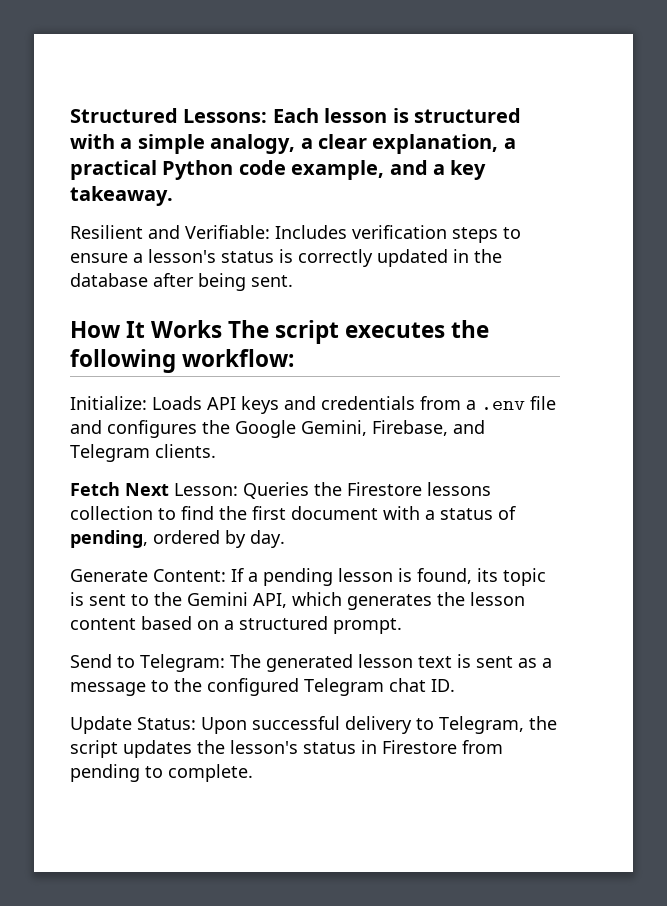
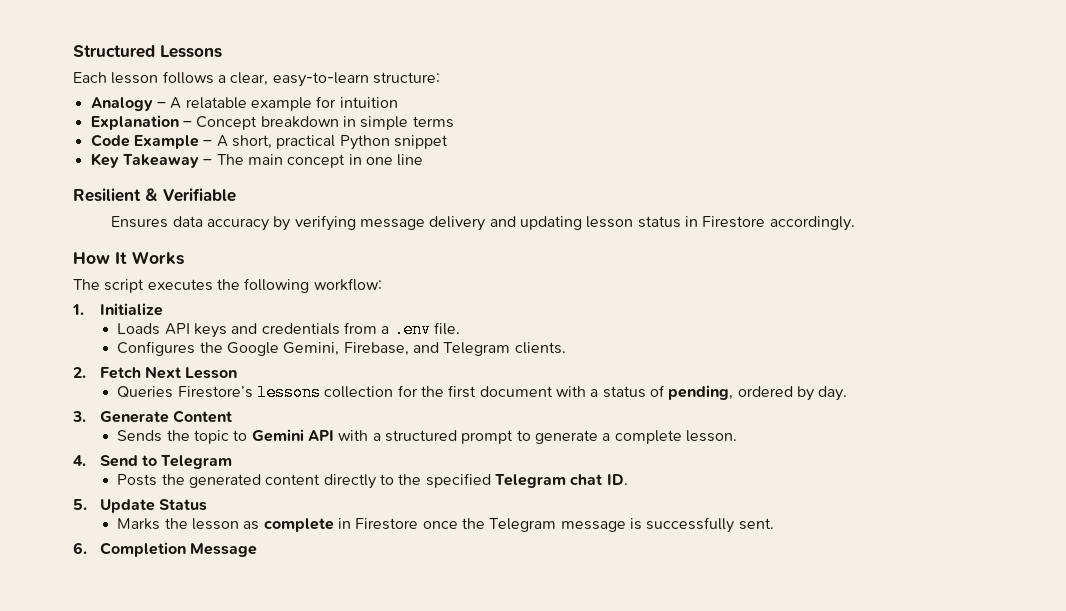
[183,109,268,123] Lessons: -> [160,45,222,58] Lessons //
[392,108,521,123] [70,134,516,154] [70,160,487,180] [70,186,173,206] [70,225,521,243] [70,249,502,267] [70,273,293,291] is structured with a simple analogy, a clear explanation, a practical Python code example, and a key takeaway. // Resilient and Verifiable: Includes verification steps to ensure a lesson's status is correctly updated in the database after being sent. -> [162,71,440,87] [90,96,398,111] [90,115,454,130] [90,134,448,150] [90,153,424,168] [73,188,236,202] [111,215,855,231] follows a clear, easy-to-learn structure: // Analogy – A relatable example for intuition // Explanation – Concept breakdown in simple terms // Code Example – A short, practical Python snippet // Key Takeaway – The main concept in one line // Resilient & Verifiable // Ensures data accuracy by verifying message delivery and updating lesson status in Firestore accordingly.
(223, 329) none -> (184, 258) //
[70,396,147,410] Initialize: -> [72,303,163,316] 1. Initialize //
[530,396,556,410] [70,420,197,438] file and configures -> [433,322,460,335] [117,341,196,356] file. // Configures
(216, 451) none -> [73,367,86,378] 2.
[174,482,491,499] [70,506,214,520] Lesson: Queries the Firestore lessons collection to find -> [185,367,238,379] [117,384,418,401] Lesson // Queries Firestore’s lessons collection for
[70,568,546,586] [70,592,525,610] [70,616,402,634] [70,654,552,672] [70,678,455,696] [70,716,557,734] [70,740,503,758] [70,764,253,782] Generate Content: If a pending lesson is found, its topic is sent to the Gemini API, which generates the lesson content based on a structured prompt. // Send to Telegram: The generated lesson text is sent as a message to the configured Telegram chat ID. // Update Status: Upon successful delivery to Telegram, the script updates the lesson's status in Firestore from pending to complete. -> [72,410,233,423] [117,429,737,444] [73,455,233,469] [117,473,628,489] [73,499,208,513] [117,517,774,533] [73,542,258,557] 3. Generate Content // Sends the topic to Gemini API with a structured prompt to generate a complete lesson. // 4. Send to Telegram // Posts the generated content directly to the specified Telegram chat ID. // 5. Update Status // Marks the lesson as complete in Firestore once the Telegram message is successfully sent. // 6. Completion Message

